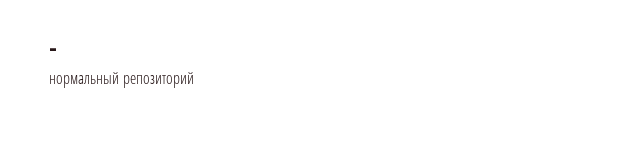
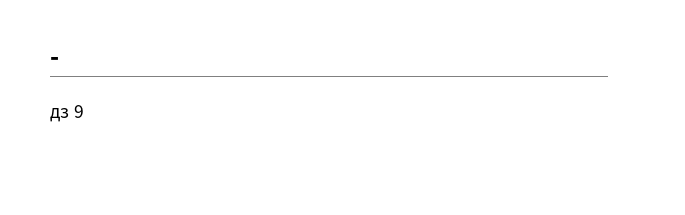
[49,72,195,88] нормальный репозиторий -> [50,105,85,122] дз 9

